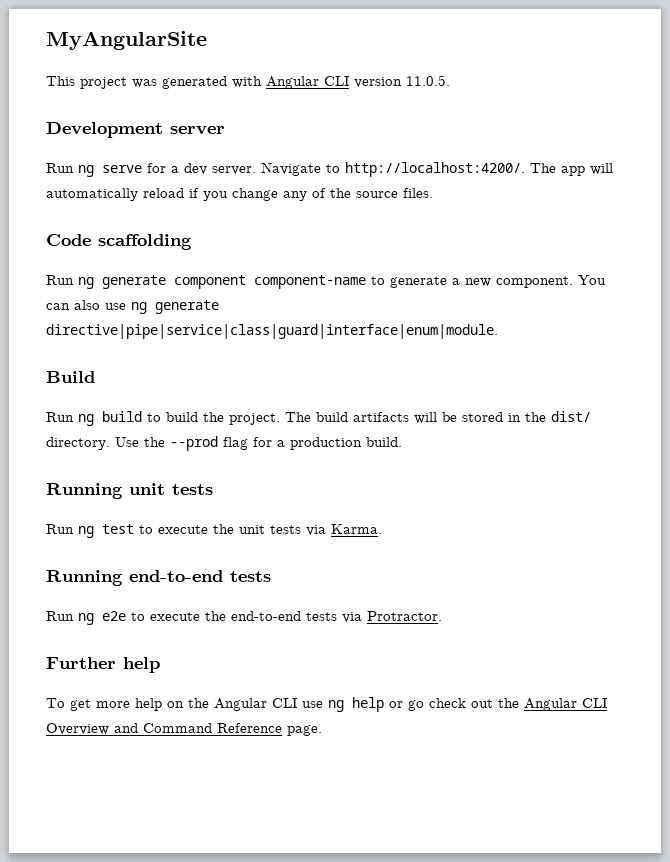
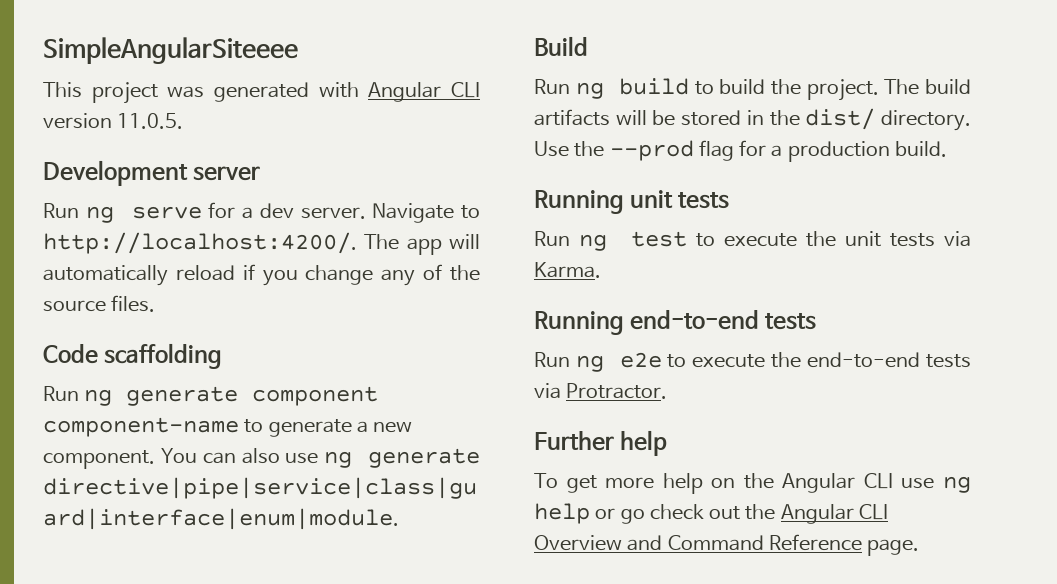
[46,31,207,50] MyAngularSite -> [43,37,298,64] SimpleAngularSiteeee

